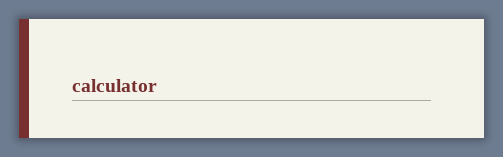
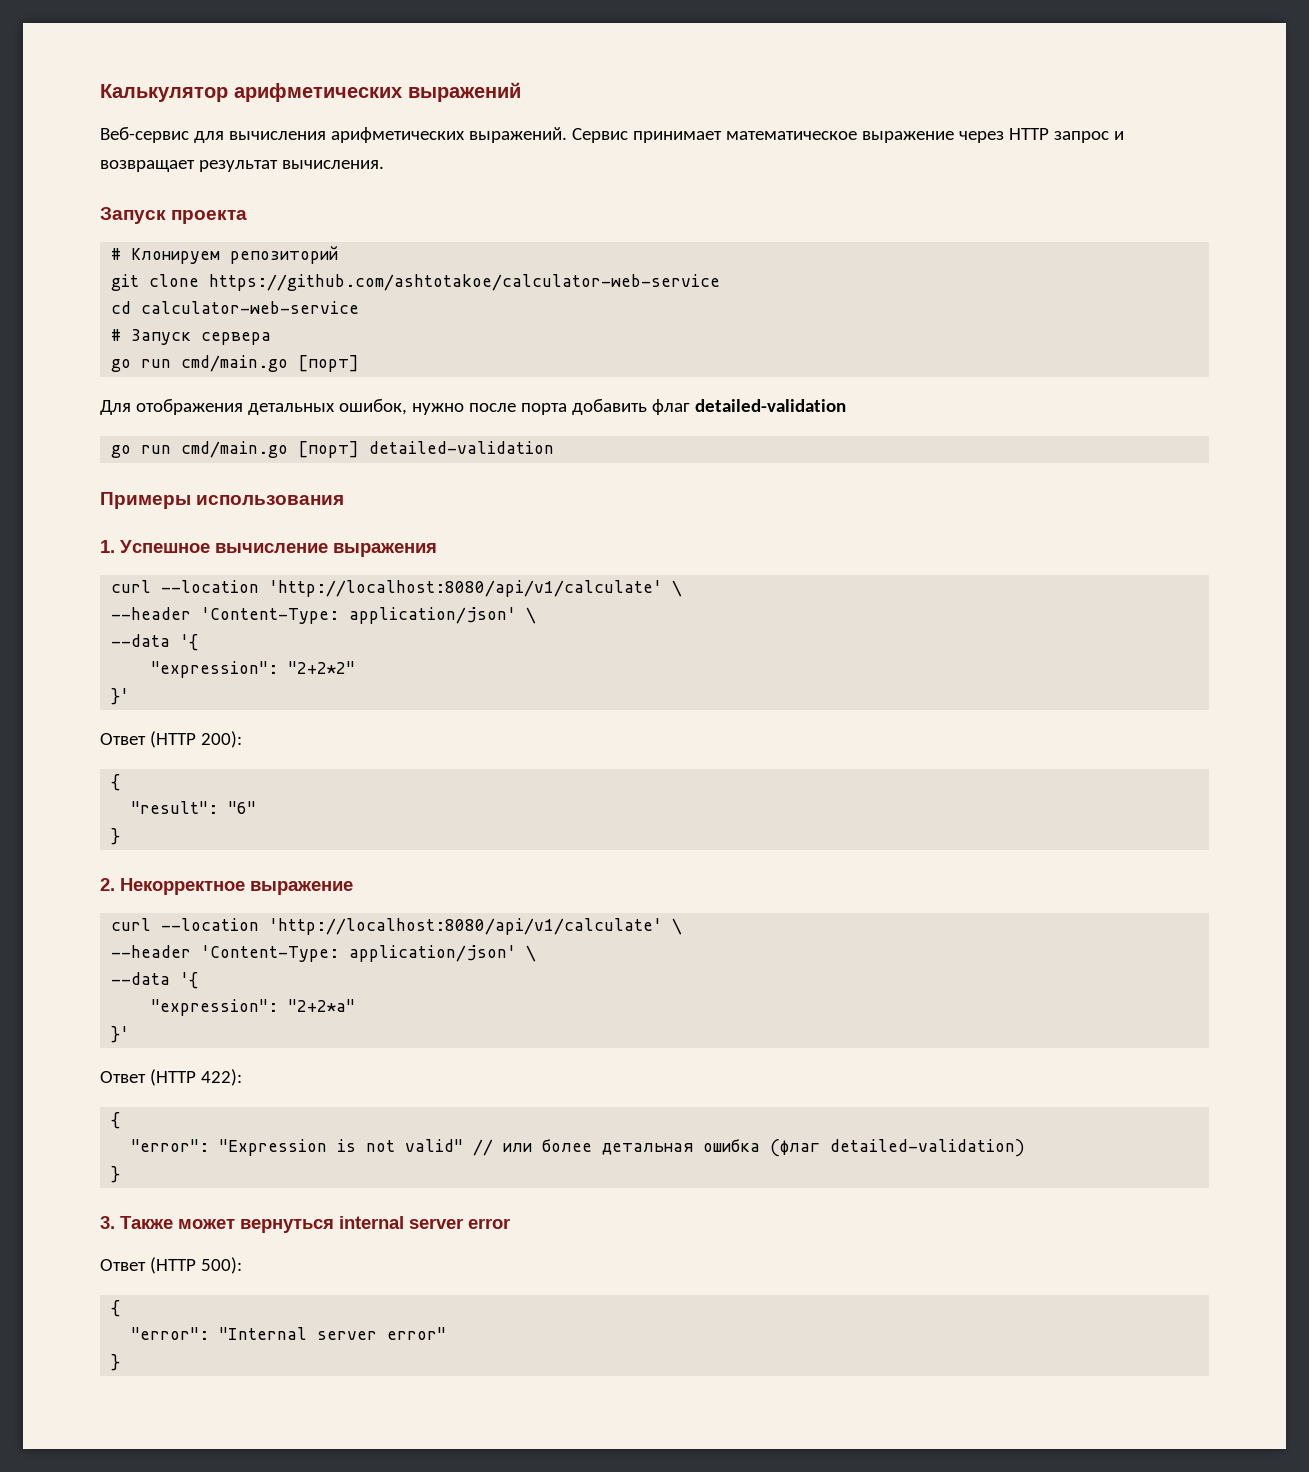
[72,79,157,92] calculator -> [100,82,521,102] [100,127,1124,143] [100,160,384,172] [100,207,248,224] [111,246,339,264] [111,274,721,291] [111,301,360,314] [111,329,272,345] [111,355,360,372] [100,399,846,415] [111,441,555,458] [100,492,345,509] [100,540,437,557] [111,580,683,597] [111,607,537,624] [111,634,199,651] [151,661,356,678] [111,688,130,705] [100,731,242,748] [111,774,121,791] [131,801,257,814] [111,828,121,845] [100,878,353,895] [111,918,683,935] [111,945,537,962] [111,972,199,989] [151,999,356,1016] [111,1026,130,1043] [100,1069,242,1086] [111,1112,121,1129] [131,1139,1026,1157] [111,1166,121,1183] [100,1216,510,1233] [100,1257,242,1274] [111,1300,121,1317] [131,1327,447,1340] [111,1354,121,1371] Калькулятор арифметических выражений // Веб-сервис для вычисления арифметических выражений. Сервис принимает математическое выражение через HTTP запрос и возвращает результат вычисления. // Запуск проекта // # Клонируем репозиторий // git clone https://github.com/ashtotakoe/calculator-web-service // cd calculator-web-service // # Запуск сервера // go run cmd/main.go [порт] // Для отображения детальных ошибок, нужно после порта добавить флаг detailed-validation // go run cmd/main.go [порт] detailed-validation // Примеры использования // 1. Успешное вычисление выражения // curl --location 'http://localhost:8080/api/v1/calculate' \ // --header 'Content-Type: application/json' \ // --data '{ // "expression": "2+2*2" // }' // Ответ (HTTP 200): // { // "result": "6" // } // 2. Некорректное выражение // curl --location 'http://localhost:8080/api/v1/calculate' \ // --header 'Content-Type: application/json' \ // --data '{ // "expression": "2+2*a" // }' // Ответ (HTTP 422): // { // "error": "Expression is not valid" // или более детальная ошибка (флаг detailed-validation) // } // 3. Также может вернуться internal server error // Ответ (HTTP 500): // { // "error": "Internal server error" // }

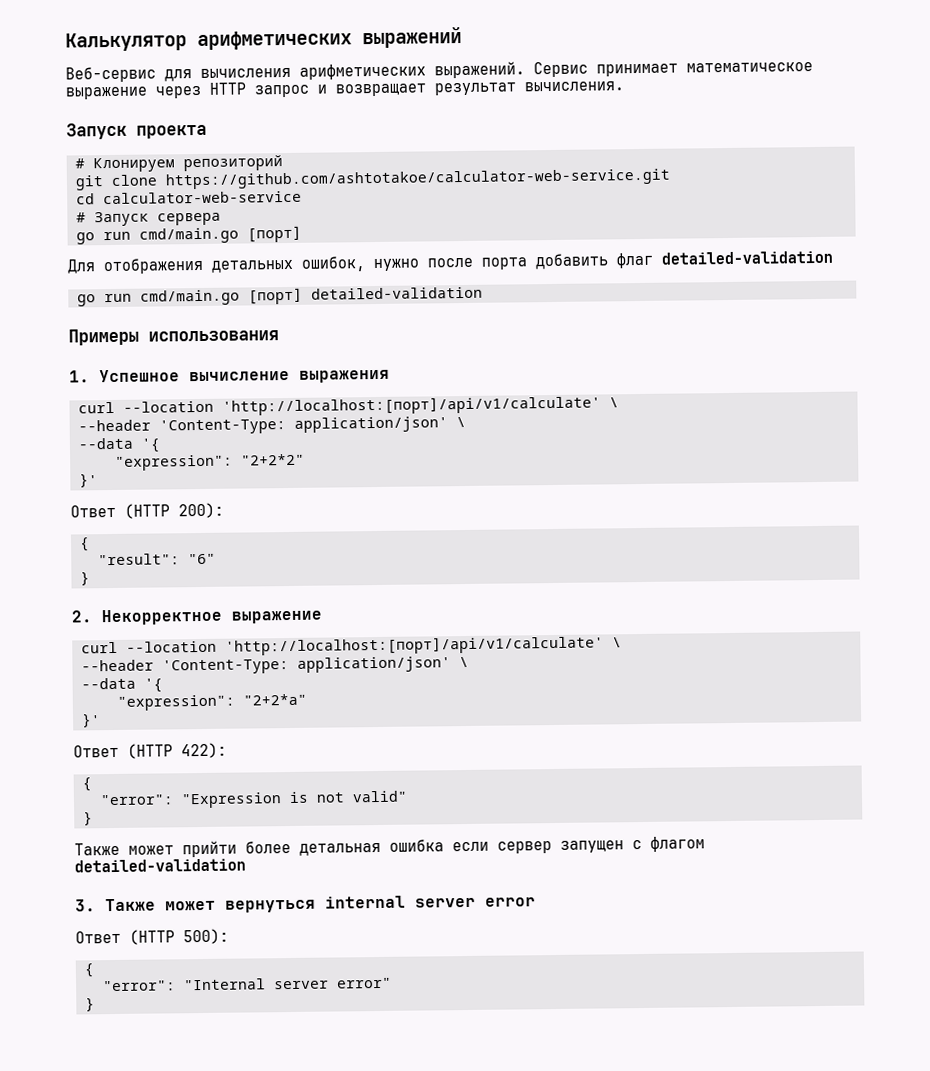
[209,274,721,291] https://github.com/ashtotakoe/calculator-web-service -> [164,168,671,190] https://github.com/ashtotakoe/calculator-web-service.git
[269,580,663,597] 'http://localhost:8080/api/v1/calculate' -> [221,395,601,416] 'http://localhost:[порт]/api/v1/calculate'
[269,918,663,935] 'http://localhost:8080/api/v1/calculate' -> [224,635,604,656] 'http://localhost:[порт]/api/v1/calculate'
[473,1139,1026,1157] [111,1166,121,1183] // или более детальная ошибка (флаг detailed-validation) // } -> [82,811,93,826] [74,836,705,858] [74,858,246,873] // } // Также может прийти более детальная ошибка если сервер запущен с флагом detailed-validation

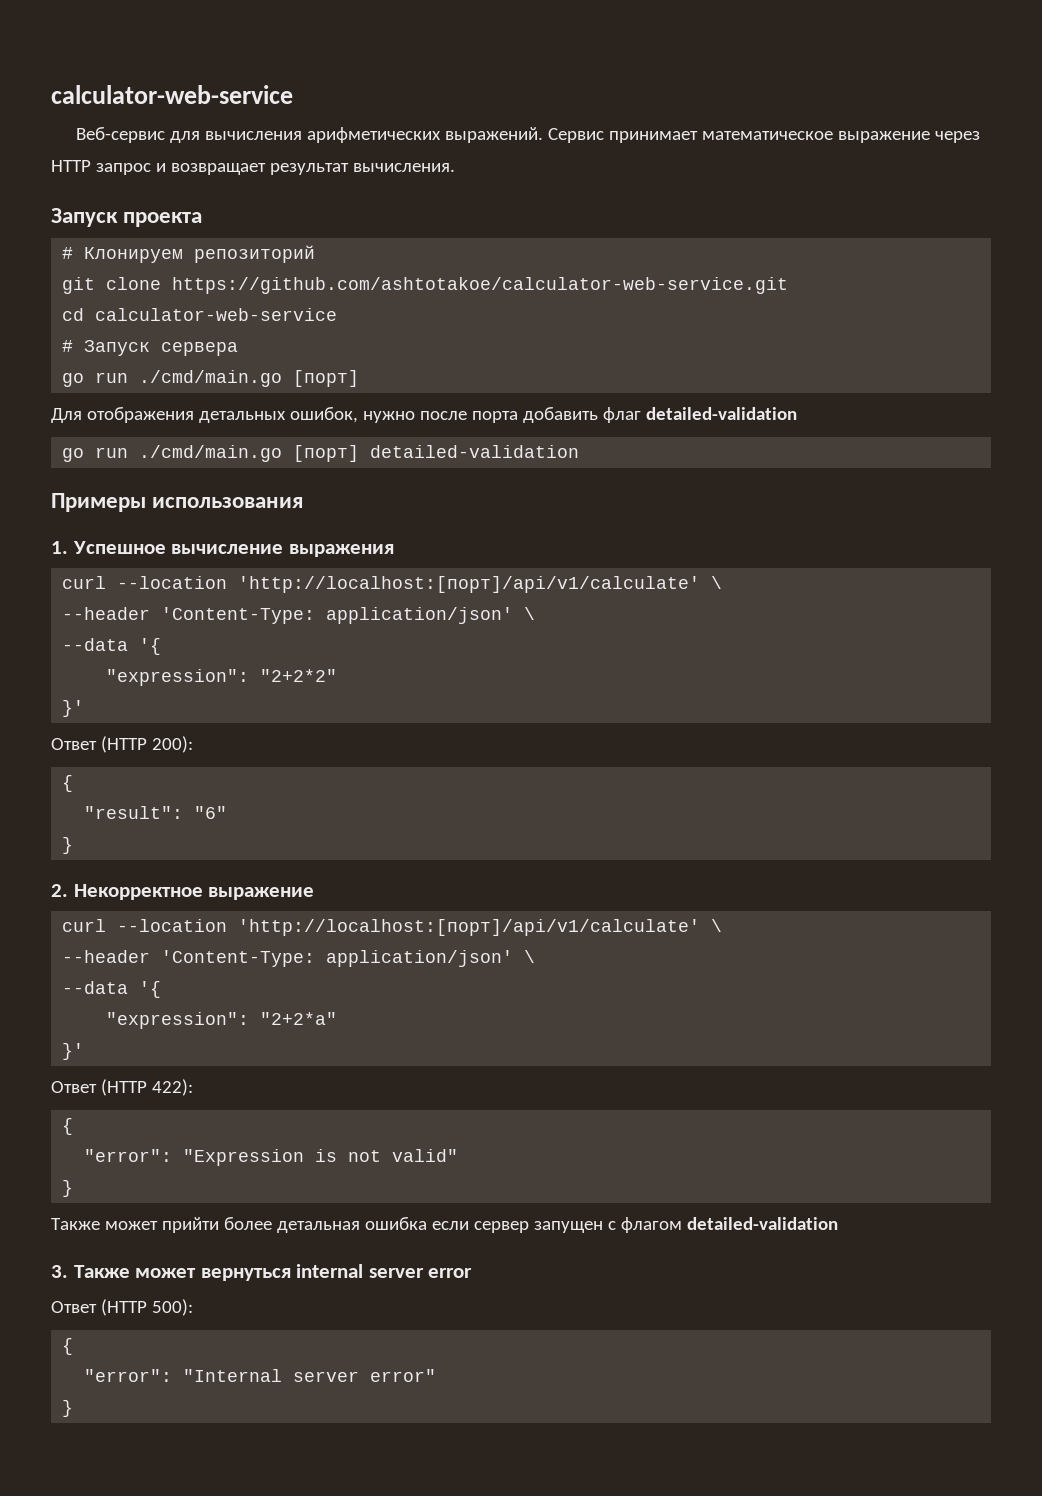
[65,27,462,52] Калькулятор арифметических выражений -> [51,85,293,104] calculator-web-service
[138,227,239,244] cmd/main.go -> [139,370,283,387] ./cmd/main.go
[139,289,240,306] cmd/main.go -> [139,445,283,462] ./cmd/main.go

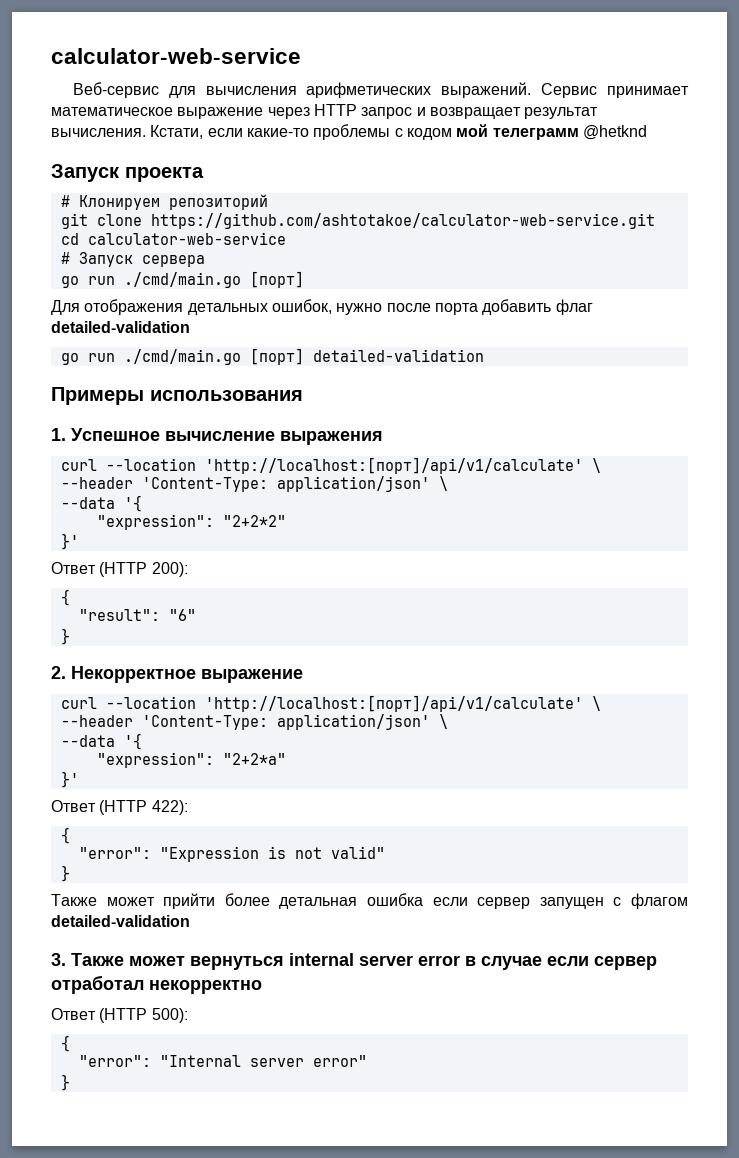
(455, 167) none -> [150,124,647,140] Кстати, если какие-то проблемы с кодом мой телеграмм @hetknd
(473, 1273) none -> [465,956,657,970] [51,975,262,994] в случае если сервер отработал некорректно

